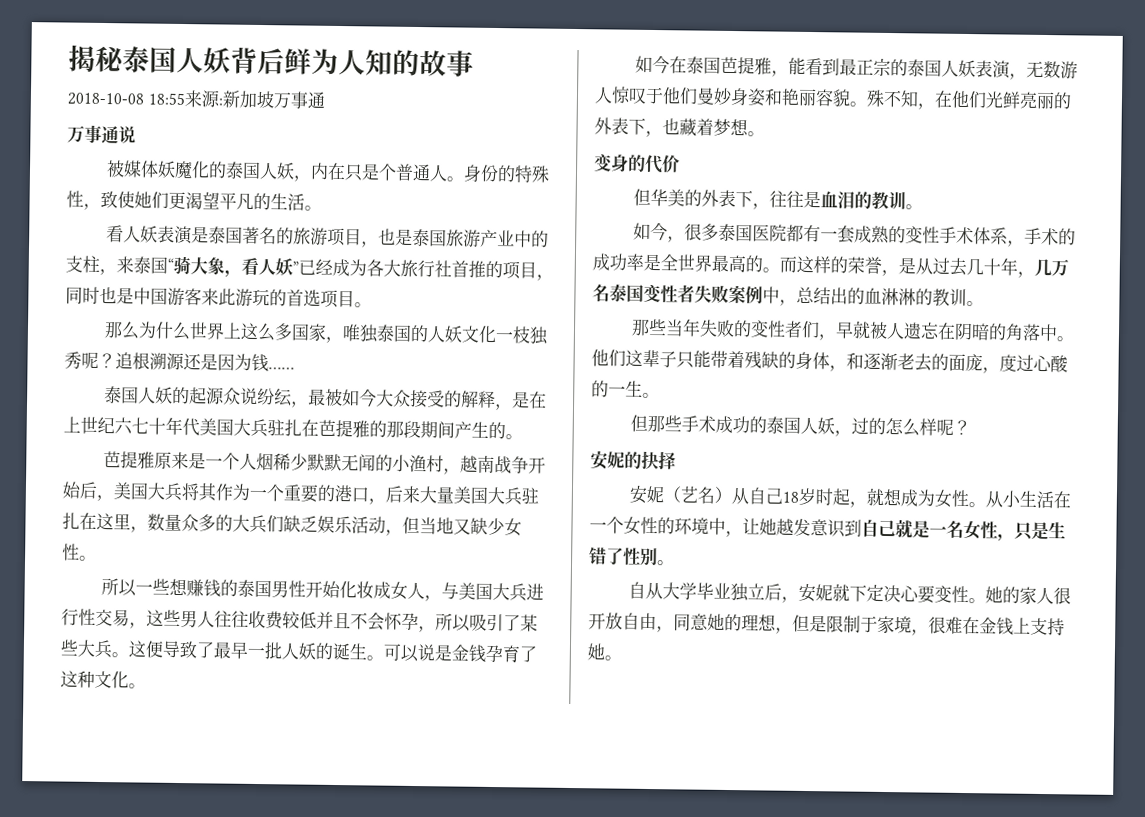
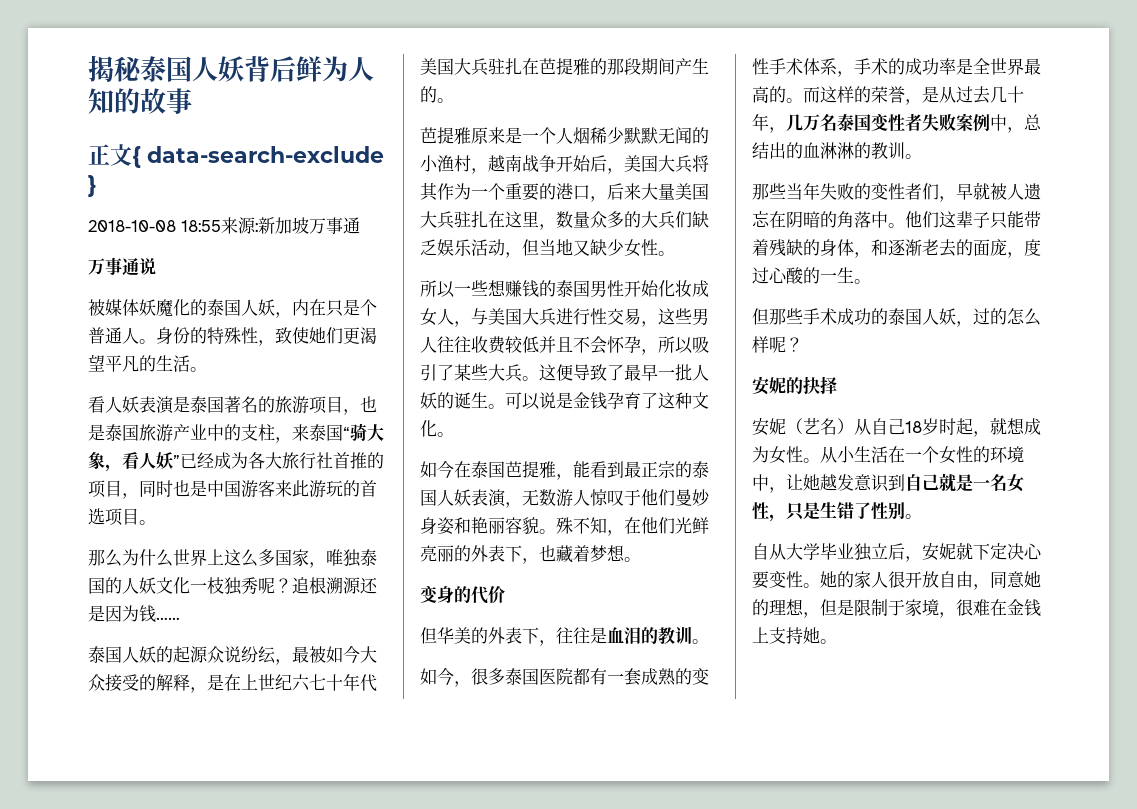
(474, 63) none -> [88,144,384,168] [88,175,97,197] // 正文{ data-search-exclude }

